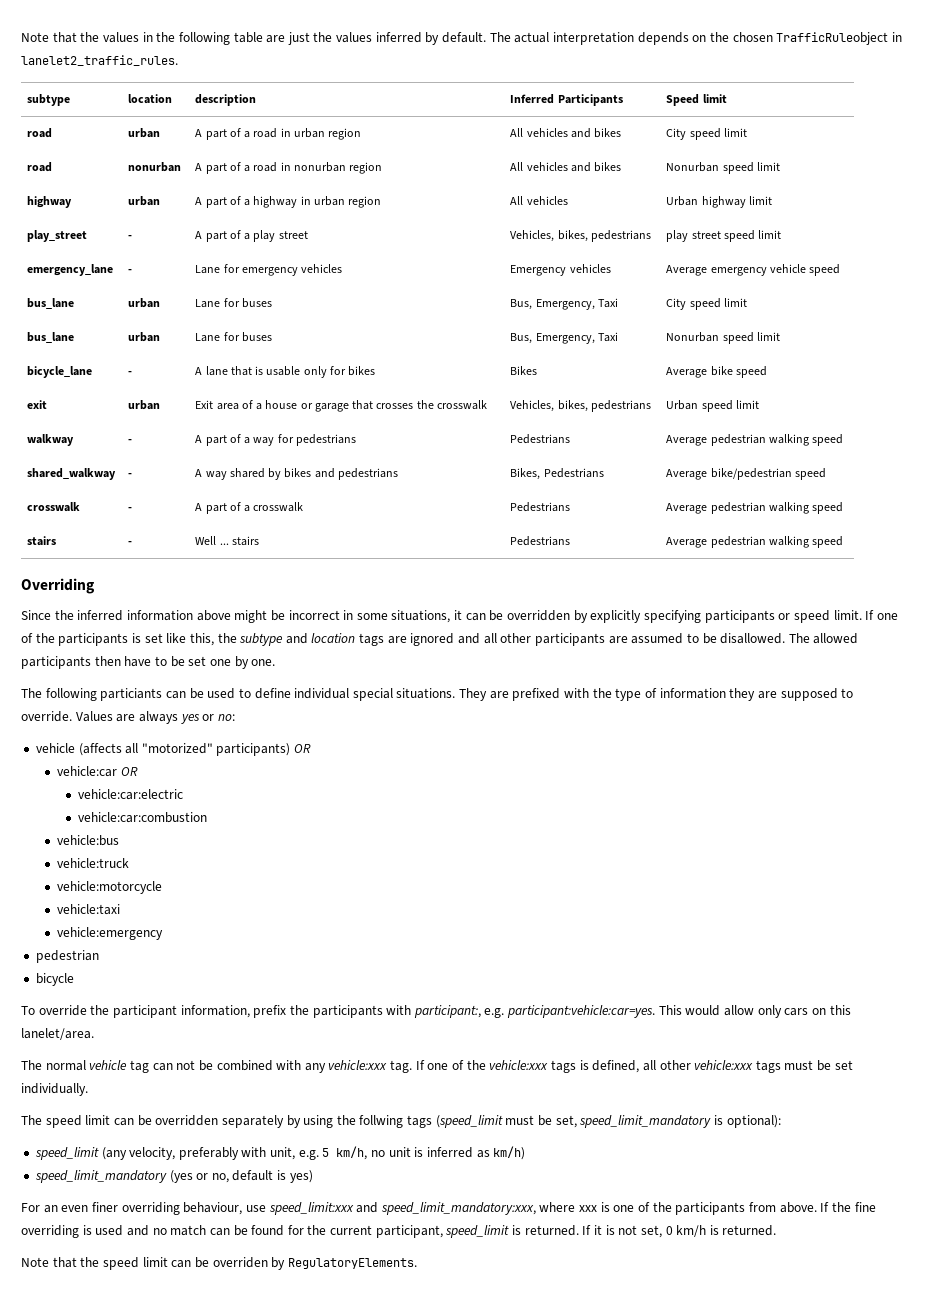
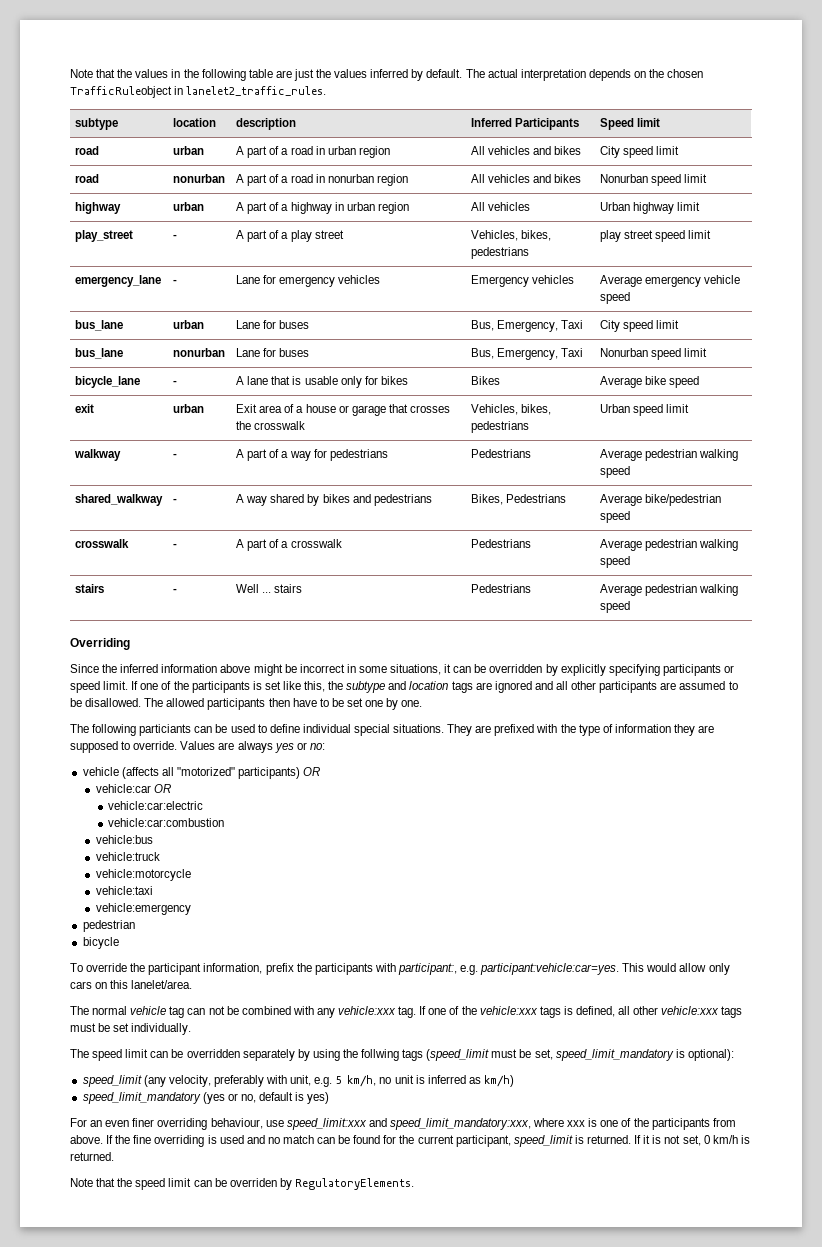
[128,332,161,342] urban -> [173,348,226,357] nonurban

